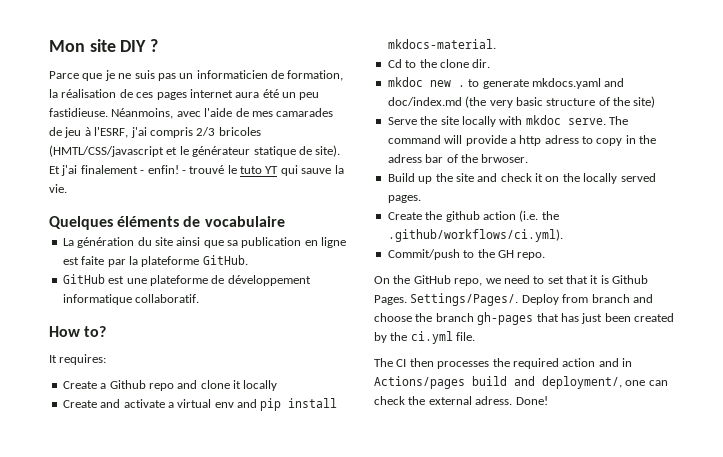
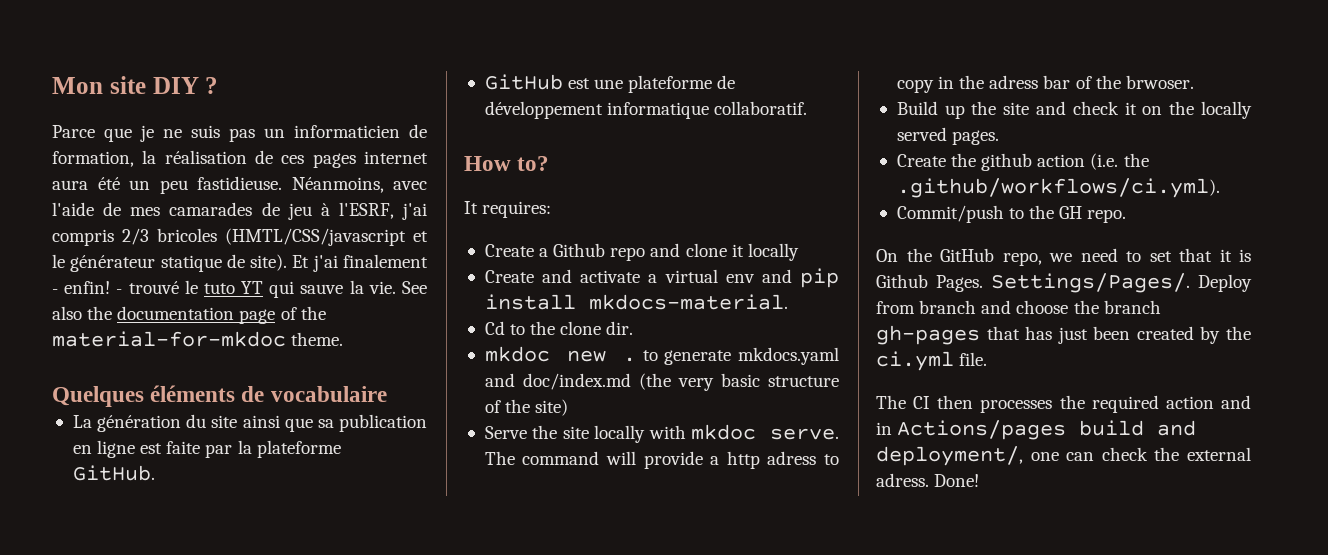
(67, 188) none -> [402,281,428,294] [52,306,326,324] [52,331,344,347] See also the documentation page of the material-for-mkdoc theme.

